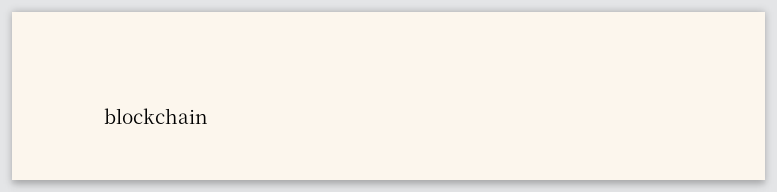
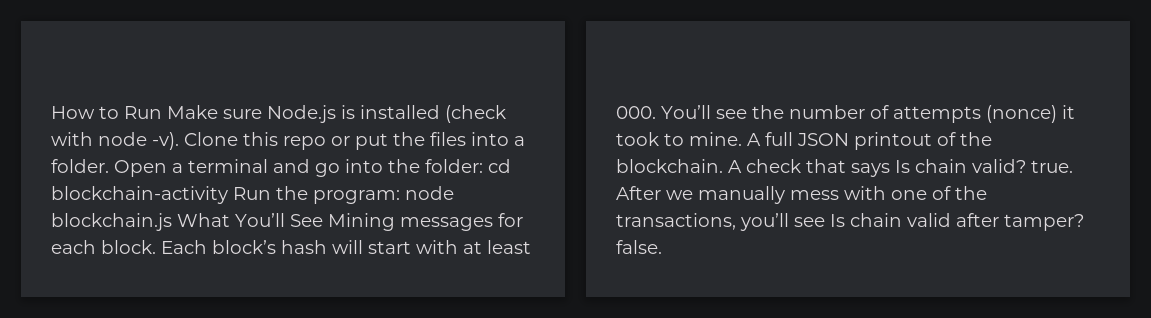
[104,108,208,124] blockchain -> [51,105,506,123] [51,132,525,150] [51,159,511,177] [51,186,454,204] [51,213,523,231] [51,240,531,254] [616,105,1075,123] [616,132,992,150] [616,159,1073,177] [616,186,987,204] [616,213,1084,231] [616,240,662,254] How to Run Make sure Node.js is installed (check with node -v). Clone this repo or put the files into a folder. Open a terminal and go into the folder: cd blockchain-activity Run the program: node blockchain.js What You’ll See Mining messages for each block. Each block’s hash will start with at least 000. You’ll see the number of attempts (nonce) it took to mine. A full JSON printout of the blockchain. A check that says Is chain valid? true. After we manually mess with one of the transactions, you’ll see Is chain valid after tamper? false.

